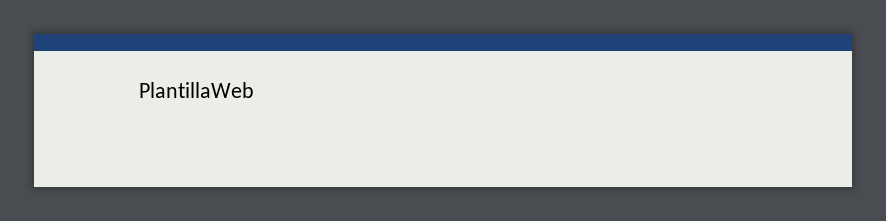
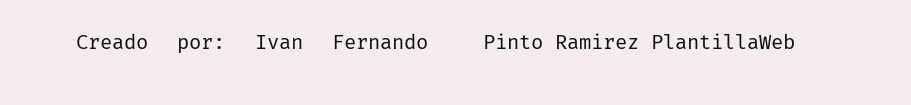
(139, 90) none -> [76,33,639,54] Creado por: Ivan Fernando Pinto Ramirez

